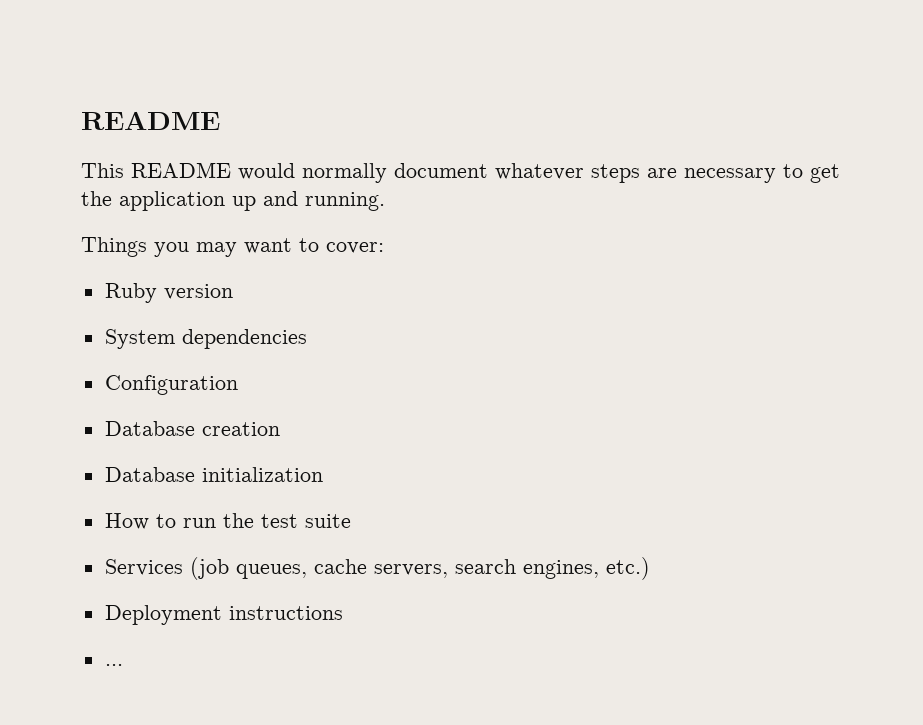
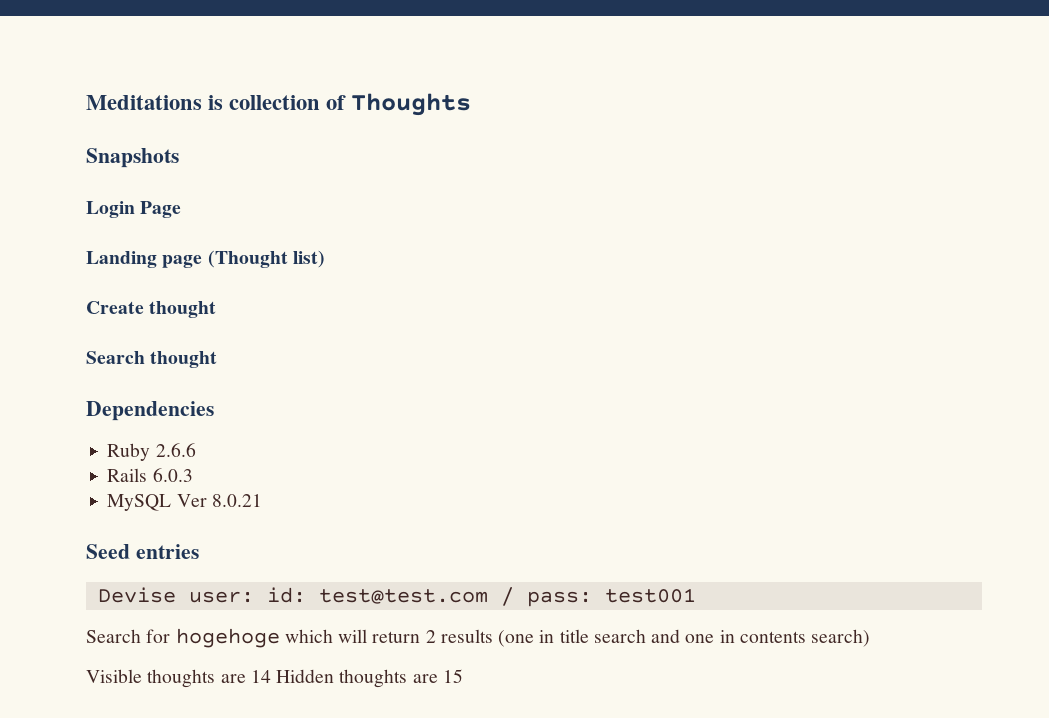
[81,111,220,130] [81,162,840,183] [81,191,385,211] [81,237,384,257] [104,283,233,303] [104,329,307,349] [104,375,238,395] [104,421,280,436] [104,467,323,482] [104,513,351,530] [104,557,650,580] [104,605,343,625] [104,664,123,666] README // This README would normally document whatever steps are necessary to get the application up and running. // Things you may want to cover: // Ruby version // System dependencies // Configuration // Database creation // Database initialization // How to run the test suite // Services (job queues, cache servers, search engines, etc.) // Deployment instructions // ... -> [86,93,472,116] [86,148,179,168] [86,201,182,218] [86,250,325,268] [86,301,217,318] [86,351,218,368] [86,401,214,421] [107,443,196,461] [107,468,193,482] [107,494,262,511] [86,544,199,559] [97,587,696,607] [86,628,871,648] [86,669,463,688] Meditations is collection of Thoughts // Snapshots // Login Page // Landing page (Thought list) // Create thought // Search thought // Dependencies // Ruby 2.6.6 // Rails 6.0.3 // MySQL Ver 8.0.21 // Seed entries // Devise user: id: test@test.com / pass: test001 // Search for hogehoge which will return 2 results (one in title search and one in contents search) // Visible thoughts are 14 Hidden thoughts are 15

